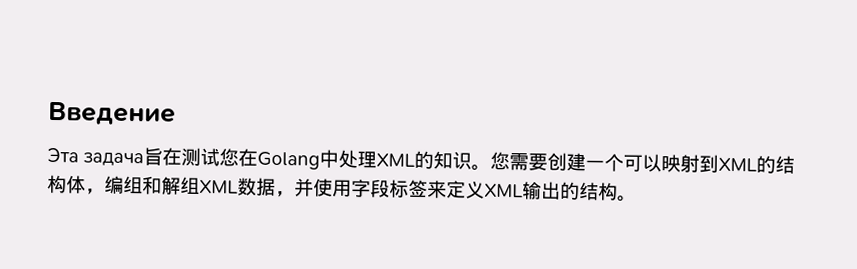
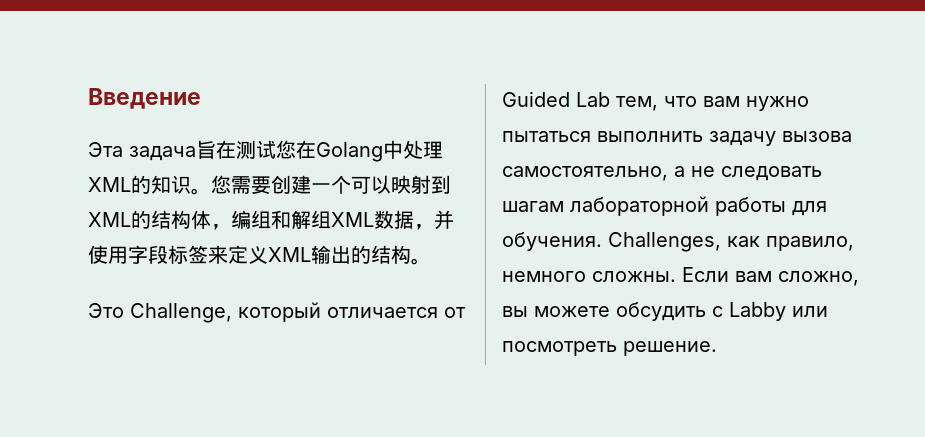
(637, 198) none -> [88,302,466,323] [502,91,809,111] [502,131,852,146] [502,166,822,181] [502,196,827,216] [502,232,854,252] [502,267,859,286] [502,302,828,321] [502,341,717,356] // Это Challenge, который отличается от Guided Lab тем, что вам нужно пытаться выполнить задачу вызова самостоятельно, а не следовать шагам лабораторной работы для обучения. Challenges, как правило, немного сложны. Если вам сложно, вы можете обсудить с Labby или посмотреть решение.

